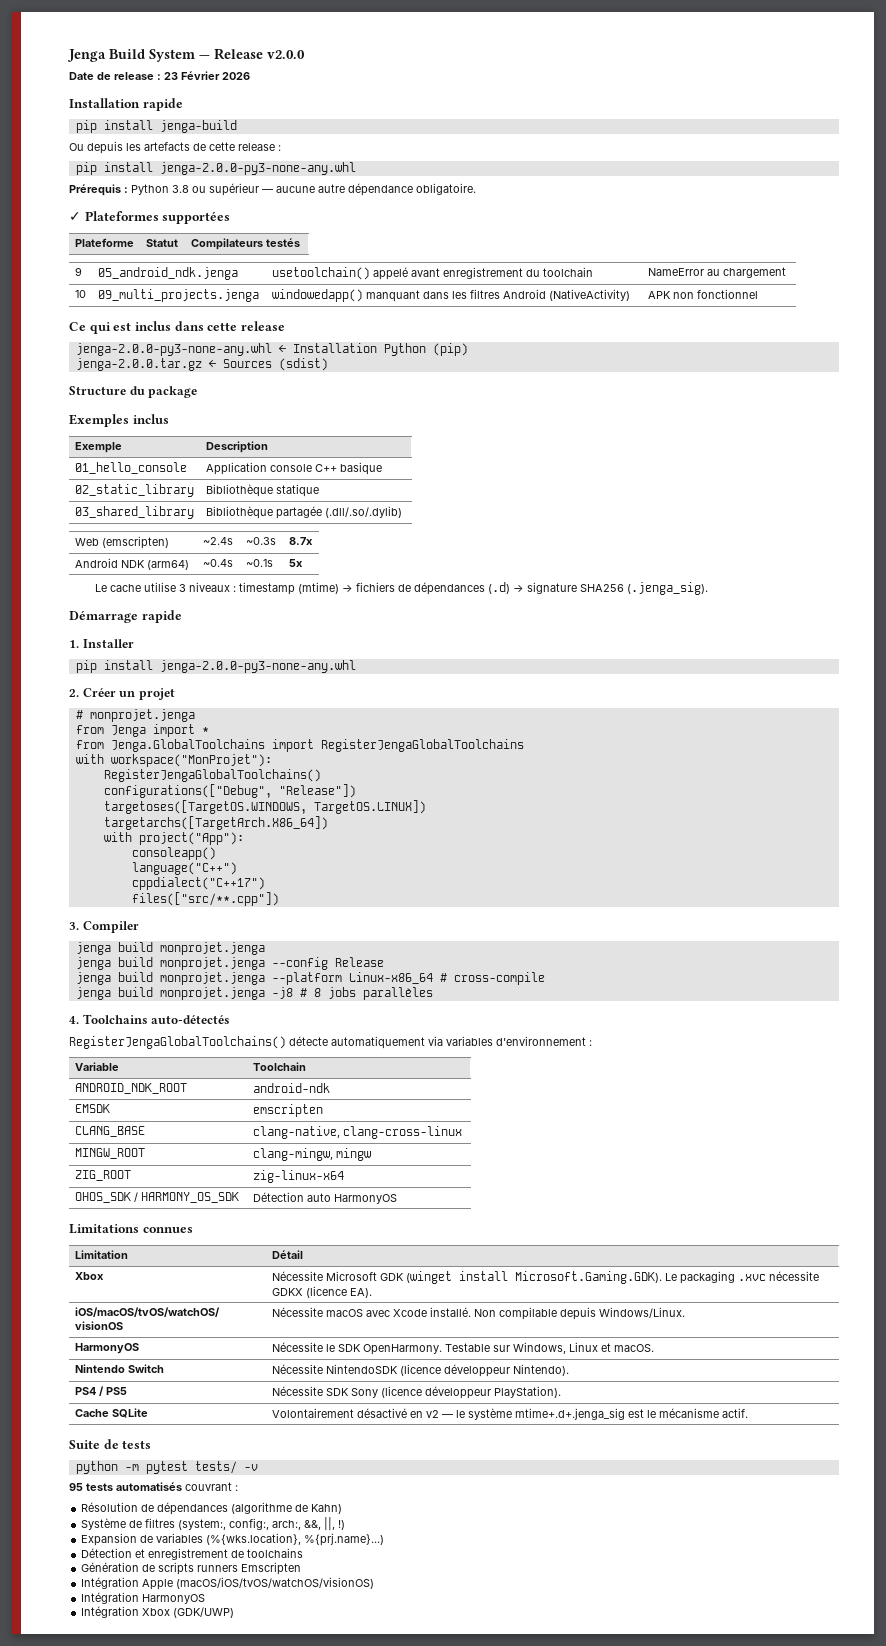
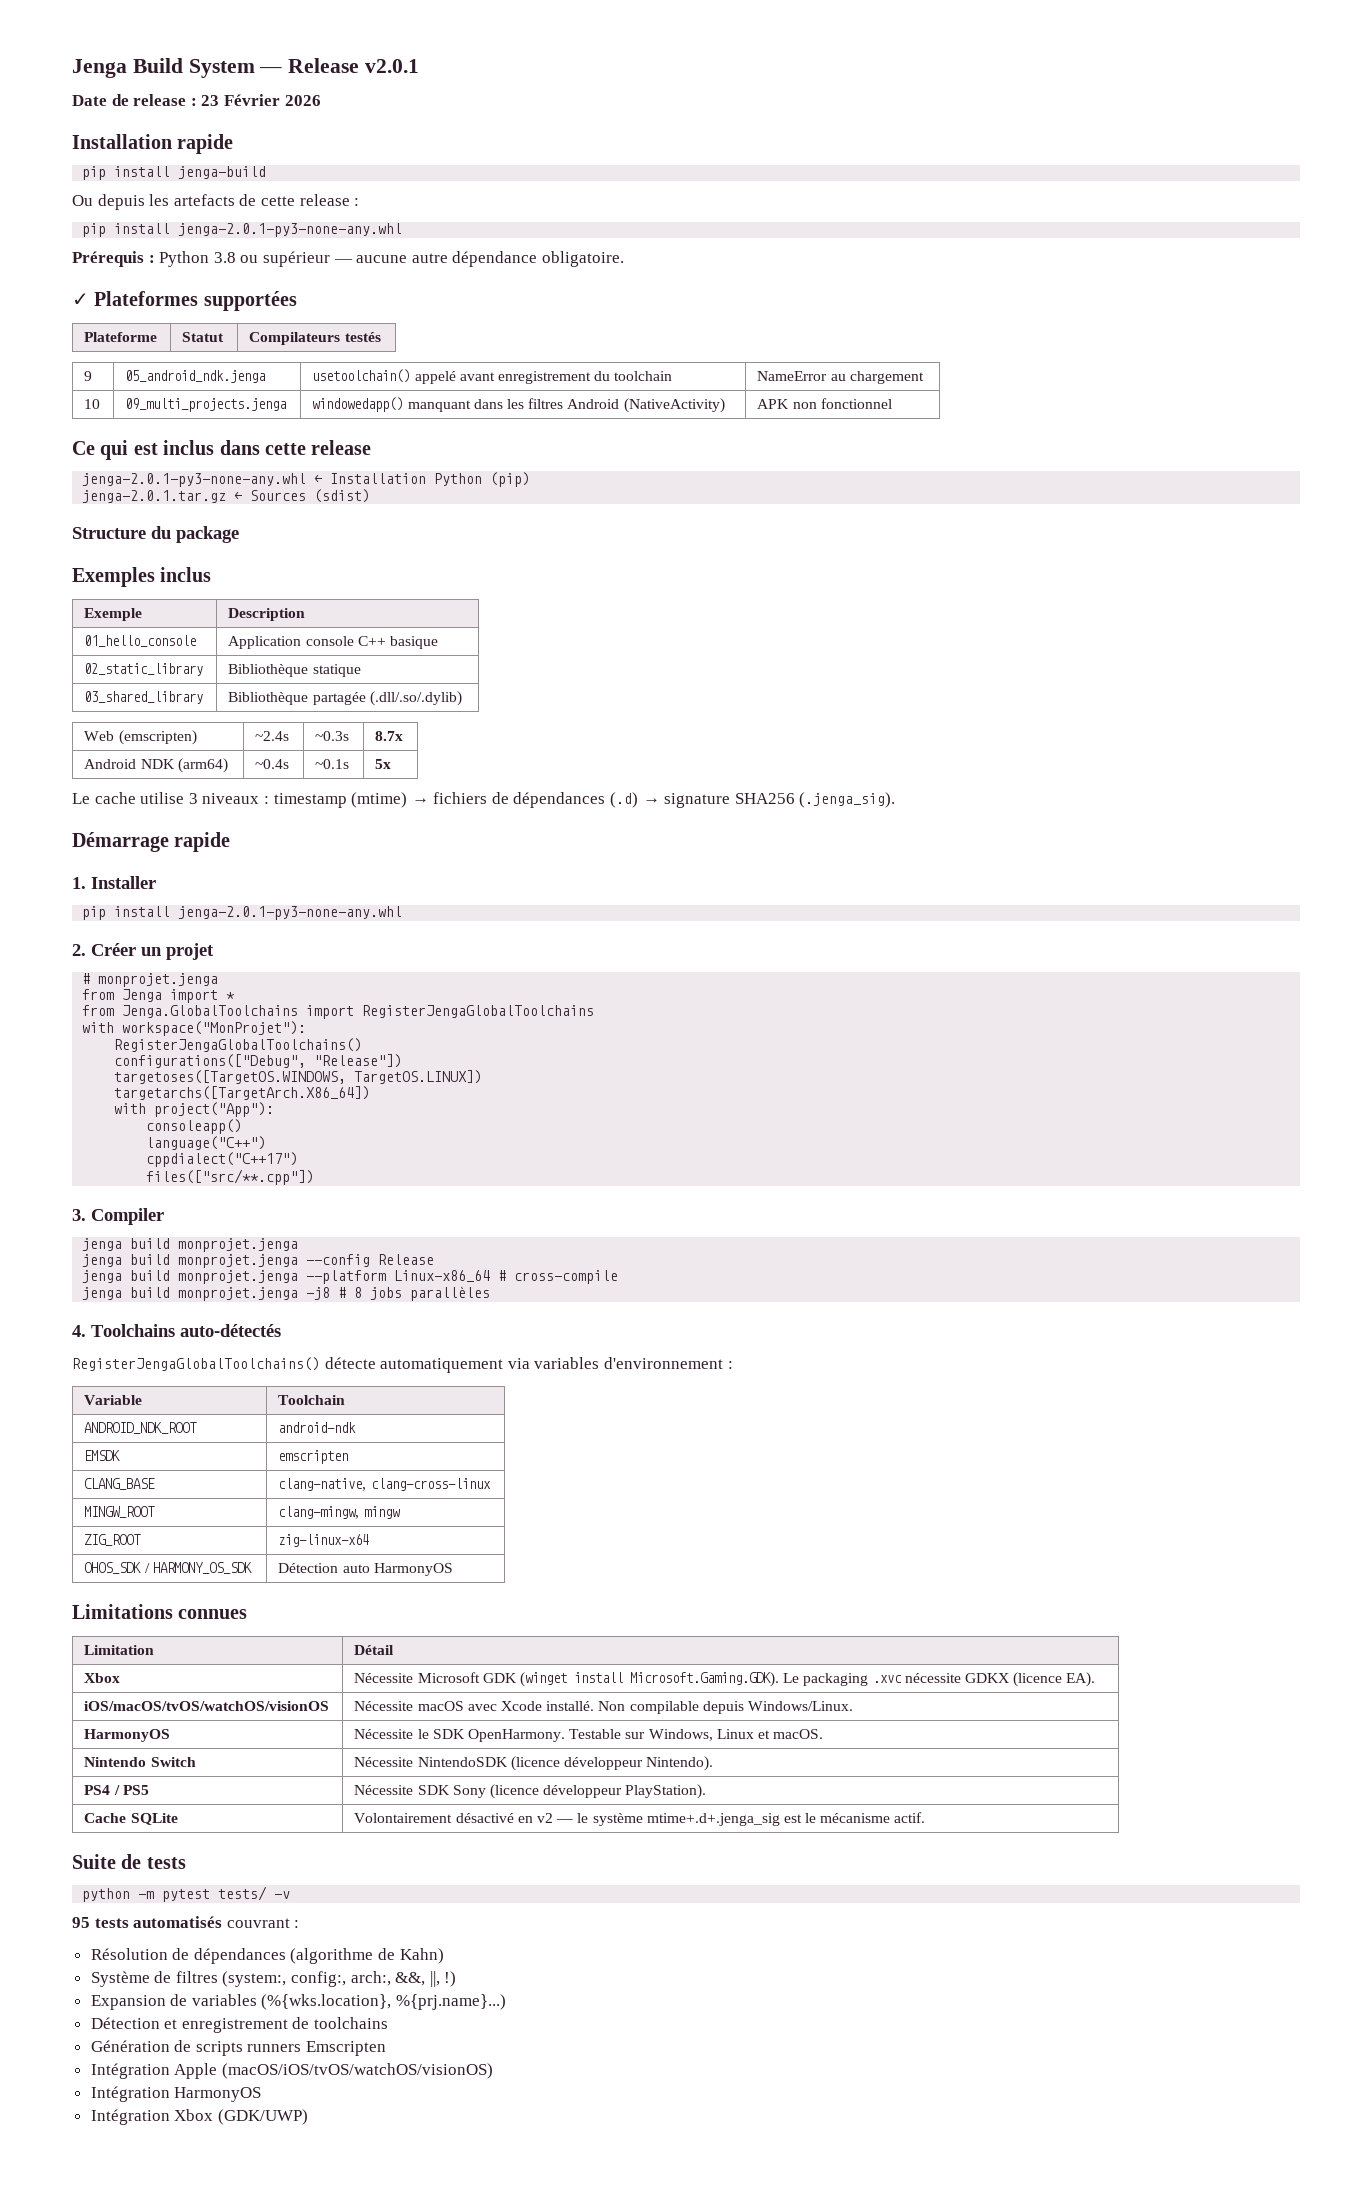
[267,50,305,59] v2.0.0 -> [365,59,420,73] v2.0.1
[159,162,356,175] jenga-2.0.0-py3-none-any.whl -> [178,223,403,237] jenga-2.0.1-py3-none-any.whl
[75,343,272,356] jenga-2.0.0-py3-none-any.whl -> [82,473,307,487] jenga-2.0.1-py3-none-any.whl
[75,358,202,371] jenga-2.0.0.tar.gz -> [82,490,227,503] jenga-2.0.1.tar.gz
[159,660,356,673] jenga-2.0.0-py3-none-any.whl -> [178,906,403,920] jenga-2.0.1-py3-none-any.whl

